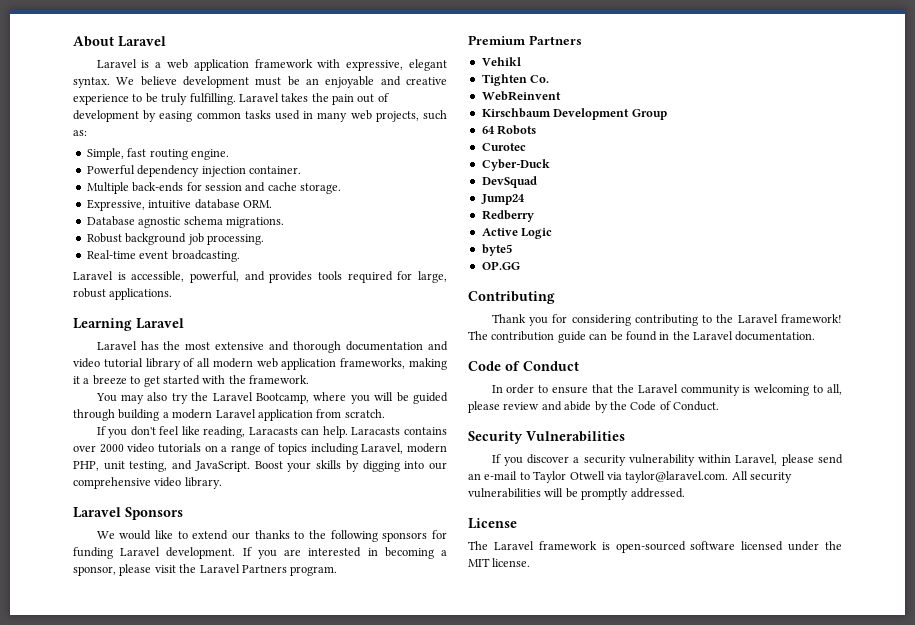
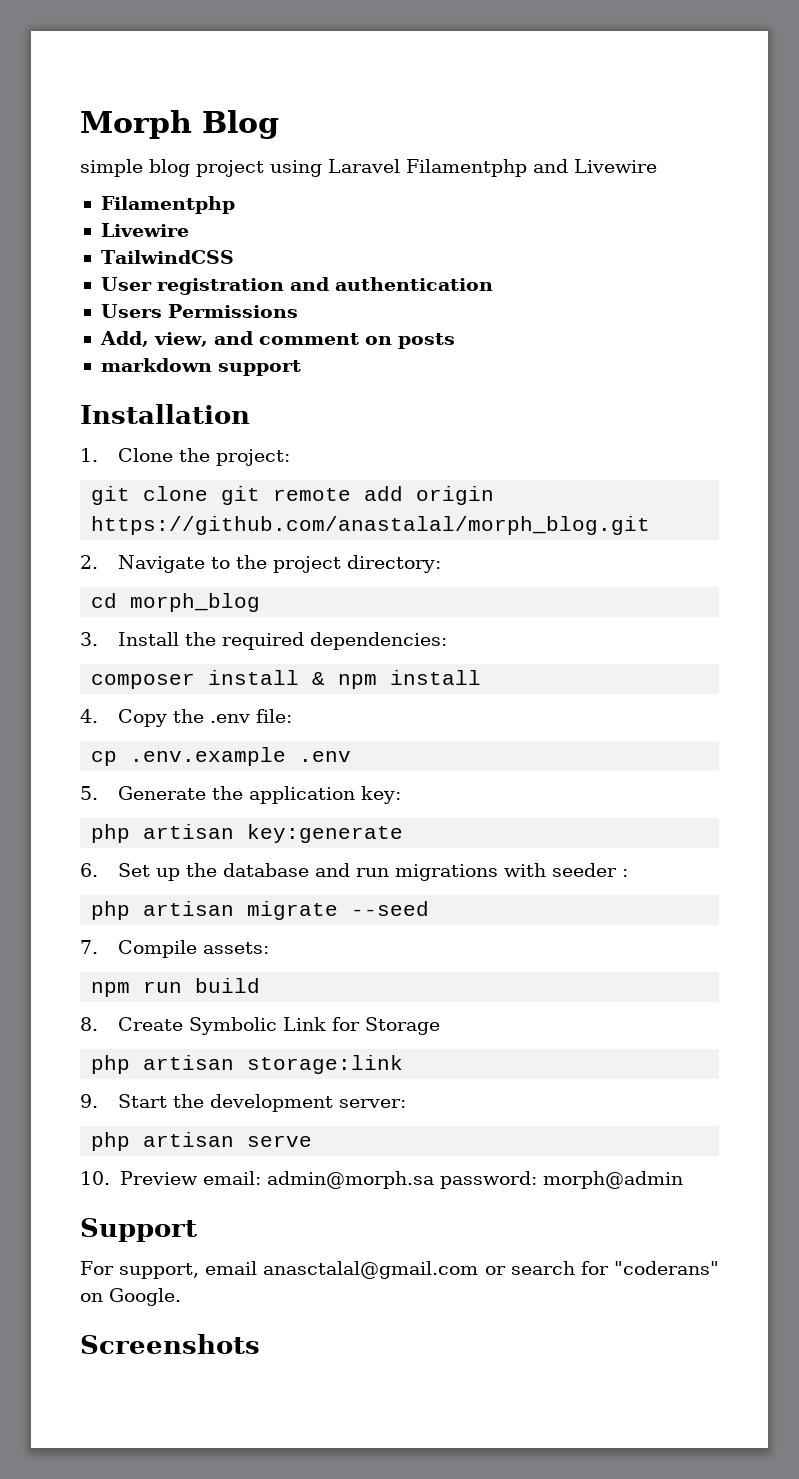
[73,36,166,47] [96,59,448,71] [73,76,447,88] [73,93,389,105] [73,110,447,122] [73,130,87,136] [86,148,229,160] [86,165,301,177] [86,182,341,194] [86,199,272,211] [86,216,284,228] [86,233,264,245] [86,250,240,262] [73,271,448,283] [73,288,173,300] [73,318,184,331] [96,341,449,353] [73,358,447,370] [73,375,309,387] [95,392,449,404] [73,409,385,421] [96,426,447,438] [73,443,447,455] [73,460,448,472] [73,477,222,489] [73,507,183,520] [96,530,447,542] [73,547,448,559] [73,564,338,576] [468,35,582,45] [481,57,521,66] [481,74,550,86] [481,91,561,101] [481,108,667,120] [481,125,537,135] [481,143,526,151] [481,159,550,171] [481,176,537,188] [480,194,525,205] [481,210,534,222] [481,228,553,239] [481,244,512,256] [481,261,520,270] [468,291,555,304] [491,314,842,326] [468,331,816,343] [468,361,579,371] [491,384,842,396] [468,401,719,413] [468,431,625,444] [491,454,843,466] [468,471,792,483] [468,488,685,500] [468,518,517,529] [468,541,842,553] [468,558,531,567] About Laravel // Laravel is a web application framework with expressive, elegant syntax. We believe development must be an enjoyable and creative experience to be truly fulfilling. Laravel takes the pain out of development by easing common tasks used in many web projects, such as: // Simple, fast routing engine. // Powerful dependency injection container. // Multiple back-ends for session and cache storage. // Expressive, intuitive database ORM. // Database agnostic schema migrations. // Robust background job processing. // Real-time event broadcasting. // Laravel is accessible, powerful, and provides tools required for large, robust applications. // Learning Laravel // Laravel has the most extensive and thorough documentation and video tutorial library of all modern web application frameworks, making it a breeze to get started with the framework. // You may also try the Laravel Bootcamp, where you will be guided through building a modern Laravel application from scratch. // If you don't feel like reading, Laracasts can help. Laracasts contains over 2000 video tutorials on a range of topics including Laravel, modern PHP, unit testing, and JavaScript. Boost your skills by digging into our comprehensive video library. // Laravel Sponsors // We would like to extend our thanks to the following sponsors for funding Laravel development. If you are interested in becoming a sponsor, please visit the Laravel Partners program. // Premium Partners // Vehikl // Tighten Co. // WebReinvent // Kirschbaum Development Group // 64 Robots // Curotec // Cyber-Duck // DevSquad // Jump24 // Redberry // Active Logic // byte5 // OP.GG // Contributing // Thank you for considering contributing to the Laravel framework! The contribution guide can be found in the Laravel documentation. // Code of Conduct // In order to ensure that the Laravel community is welcoming to all, please review and abide by the Code of Conduct. // Security Vulnerabilities // If you discover a security vulnerability within Laravel, please send an e-mail to Taylor Otwell via taylor@laravel.com. All security vulnerabilities will be promptly addressed. // License // The Laravel framework is open-sourced software licensed under the MIT license. -> [80,110,279,139] [80,159,657,177] [100,196,235,214] [100,223,189,237] [100,250,234,264] [100,277,493,295] [100,304,298,318] [99,331,455,349] [100,358,301,376] [80,404,250,424] [80,448,290,466] [91,486,495,505] [91,516,651,535] [80,555,441,573] [91,593,261,612] [80,632,447,650] [91,670,482,689] [80,709,292,727] [91,747,352,766] [80,786,401,804] [91,824,404,843] [80,863,628,881] [91,901,430,920] [80,940,269,958] [91,978,261,997] [80,1017,440,1035] [91,1055,404,1074] [80,1094,406,1112] [91,1132,313,1151] [80,1171,683,1189] [80,1218,197,1242] [80,1261,719,1279] [80,1288,181,1306] [80,1334,260,1354] Morph Blog // simple blog project using Laravel Filamentphp and Livewire // Filamentphp // Livewire // TailwindCSS // User registration and authentication // Users Permissions // Add, view, and comment on posts // markdown support // Installation // 1. Clone the project: // git clone git remote add origin https://github.com/anastalal/morph_blog.git // 2. Navigate to the project directory: // cd morph_blog // 3. Install the required dependencies: // composer install & npm install // 4. Copy the .env file: // cp .env.example .env // 5. Generate the application key: // php artisan key:generate // 6. Set up the database and run migrations with seeder : // php artisan migrate --seed // 7. Compile assets: // npm run build // 8. Create Symbolic Link for Storage // php artisan storage:link // 9. Start the development server: // php artisan serve // 10. Preview email: admin@morph.sa password: morph@admin // Support // For support, email anasctalal@gmail.com or search for "coderans" on Google. // Screenshots

